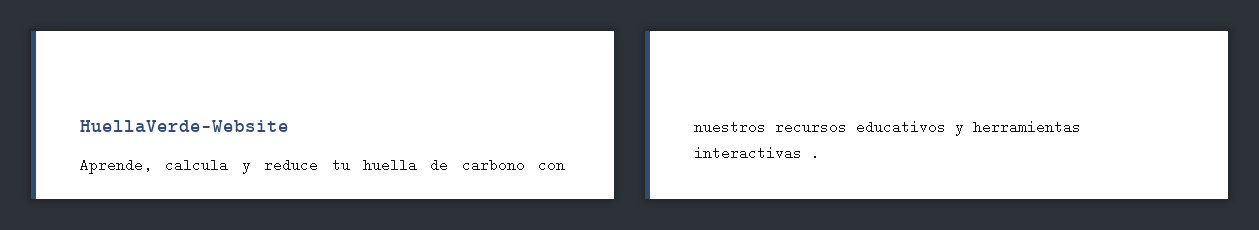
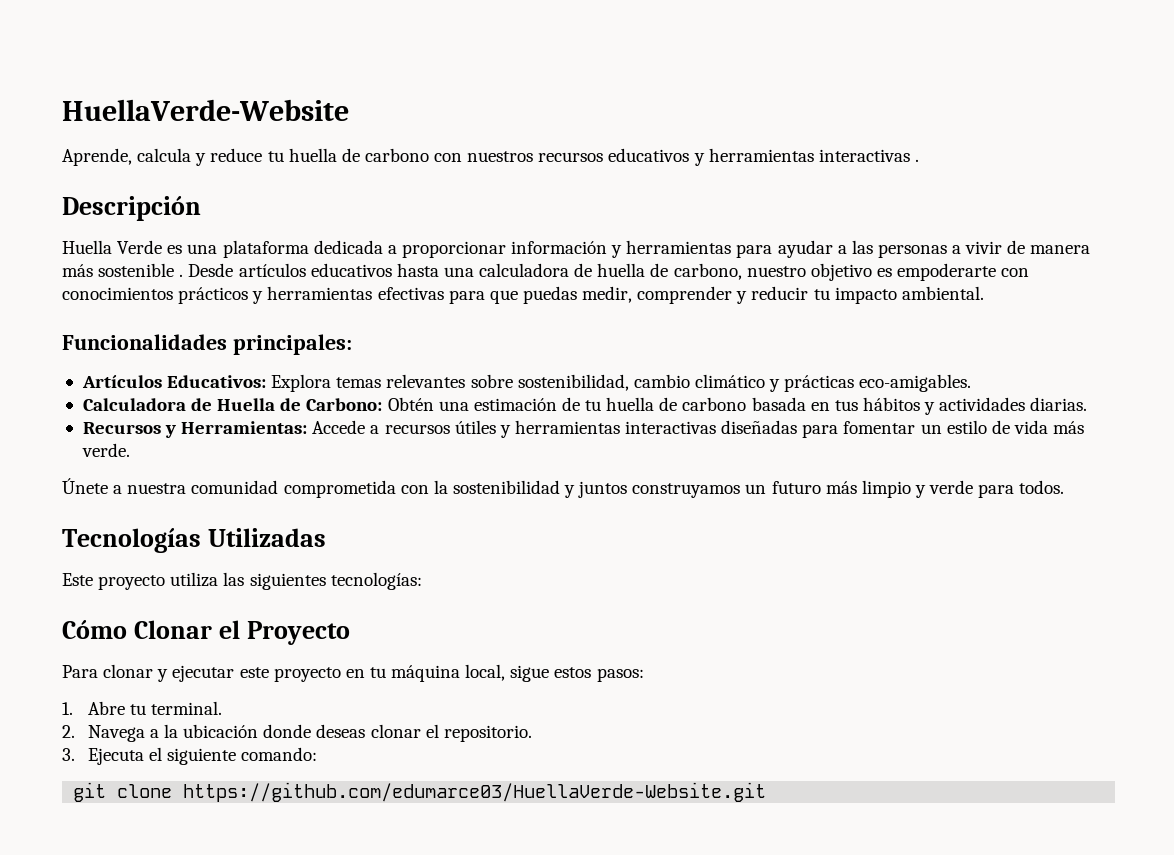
(820, 153) none -> [62,196,201,221] [62,240,1091,258] [62,263,1030,281] [62,286,984,304] [62,334,352,355] [81,374,972,392] [82,397,1088,415] [82,420,1085,438] [81,443,130,457] [62,478,1065,498] [62,528,326,553] [62,572,422,590] [62,620,350,645] [62,664,644,682] [62,701,223,715] [62,724,532,742] [62,747,318,765] [73,782,767,802] // Descripción // Huella Verde es una plataforma dedicada a proporcionar información y herramientas para ayudar a las personas a vivir de manera más sostenible . Desde artículos educativos hasta una calculadora de huella de carbono, nuestro objetivo es empoderarte con conocimientos prácticos y herramientas efectivas para que puedas medir, comprender y reducir tu impacto ambiental. // Funcionalidades principales: // Artículos Educativos: Explora temas relevantes sobre sostenibilidad, cambio climático y prácticas eco-amigables. // Calculadora de Huella de Carbono: Obtén una estimación de tu huella de carbono basada en tus hábitos y actividades diarias. // Recursos y Herramientas: Accede a recursos útiles y herramientas interactivas diseñadas para fomentar un estilo de vida más verde. // Únete a nuestra comunidad comprometida con la sostenibilidad y juntos construyamos un futuro más limpio y verde para todos. // Tecnologías Utilizadas // Este proyecto utiliza las siguientes tecnologías: // Cómo Clonar el Proyecto // Para clonar y ejecutar este proyecto en tu máquina local, sigue estos pasos: // 1. Abre tu terminal. // 2. Navega a la ubicación donde deseas clonar el repositorio. // 3. Ejecuta el siguiente comando: // git clone https://github.com/edumarce03/HuellaVerde-Website.git

